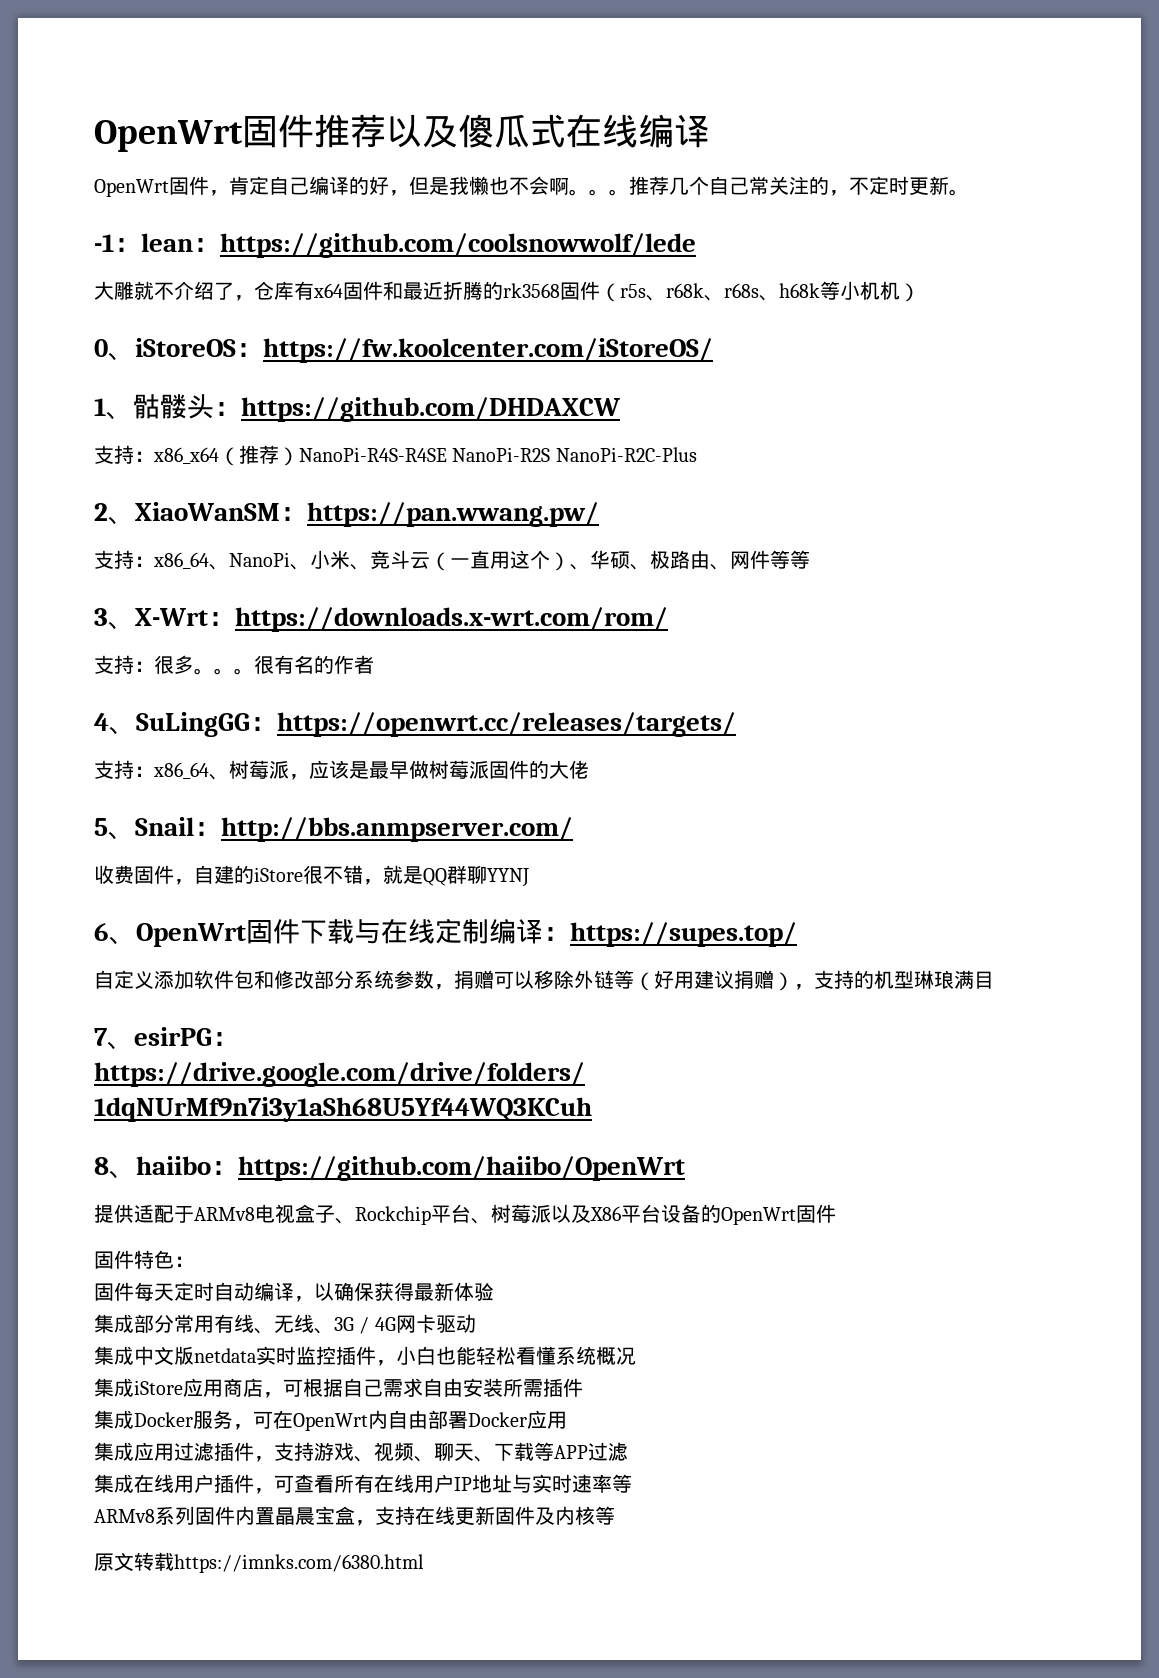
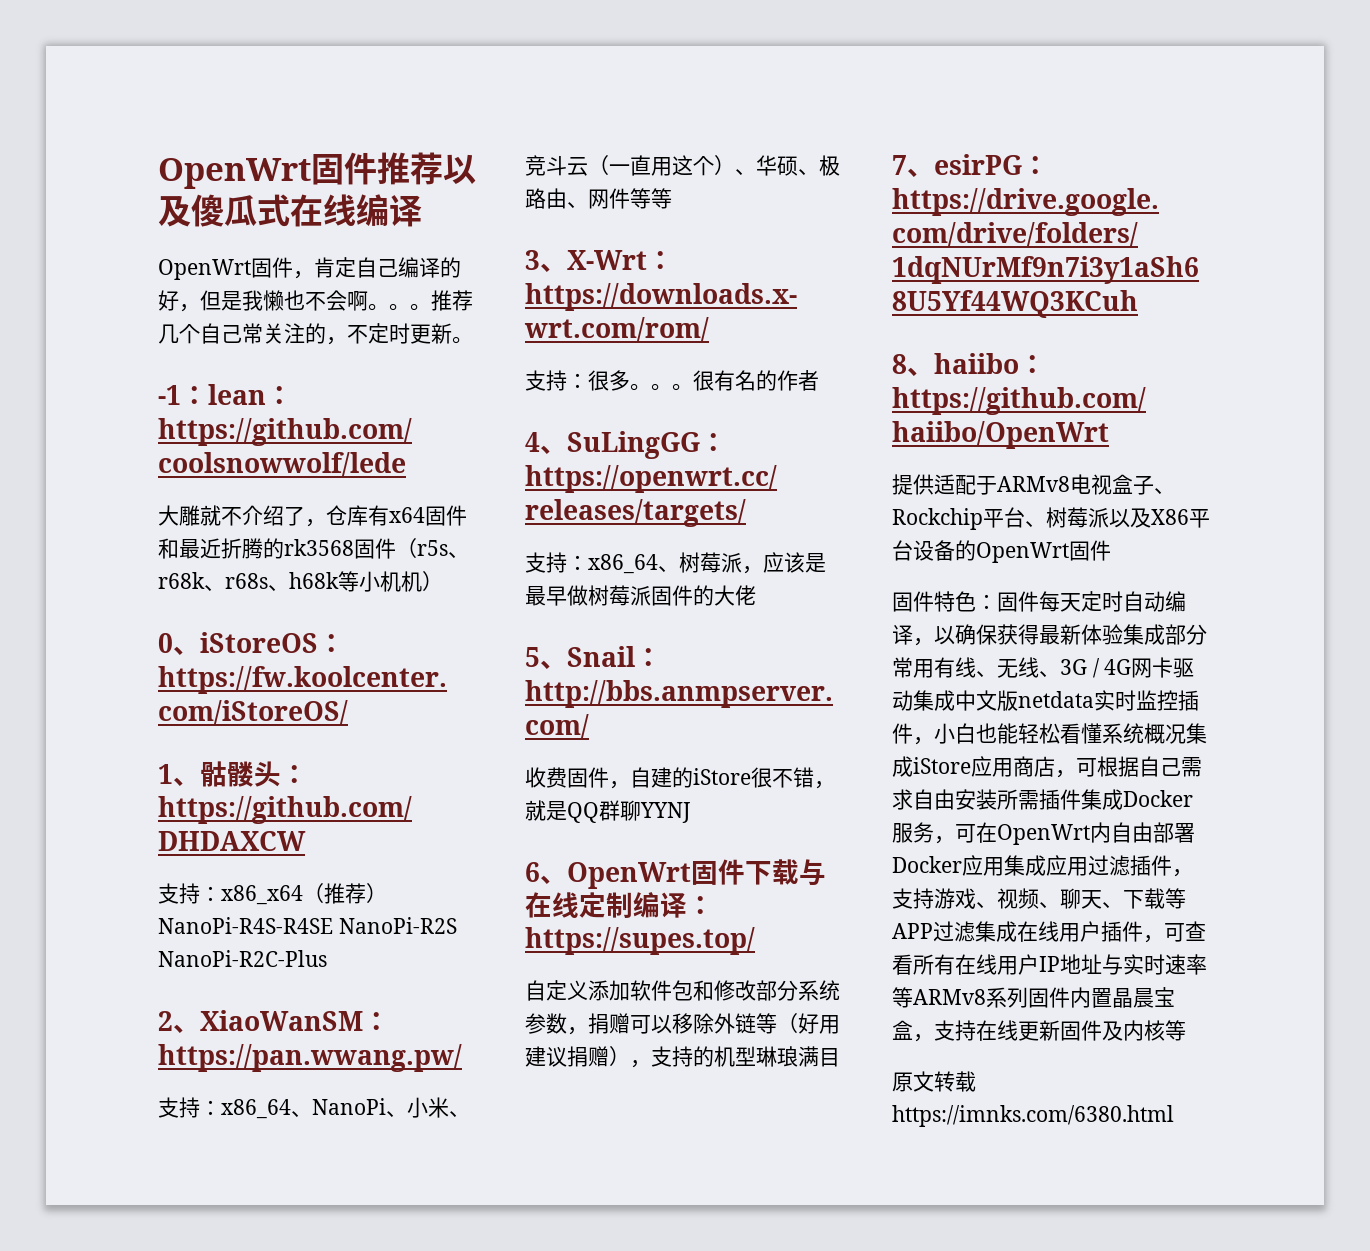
(194, 1261) // -> (997, 601) none
(494, 1292) // -> (1123, 634) none
(476, 1323) // -> (913, 700) none
(636, 1356) // -> (1186, 734) none
(583, 1387) // -> (1081, 799) none
(567, 1420) // -> (1004, 866) none
(628, 1451) // -> (975, 931) none
(632, 1483) // -> (913, 997) none

